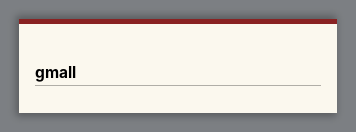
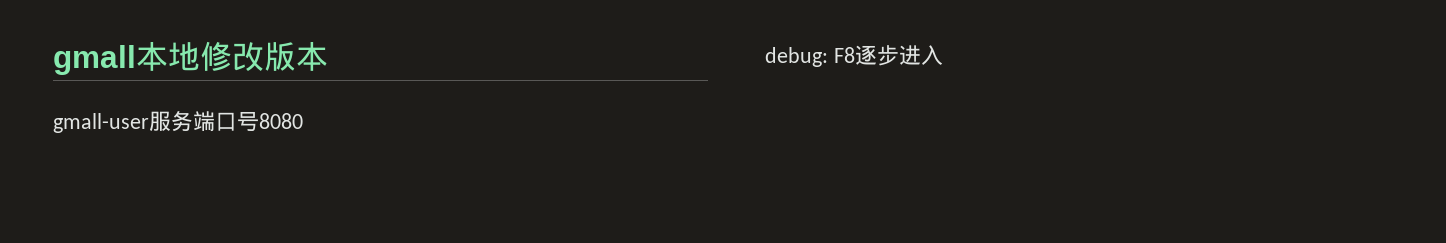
(76, 74) none -> [136,41,328,71] [53,111,303,133] [765,45,943,67] 本地修改版本 // gmall-user服务端口号8080 // debug: F8逐步进入

